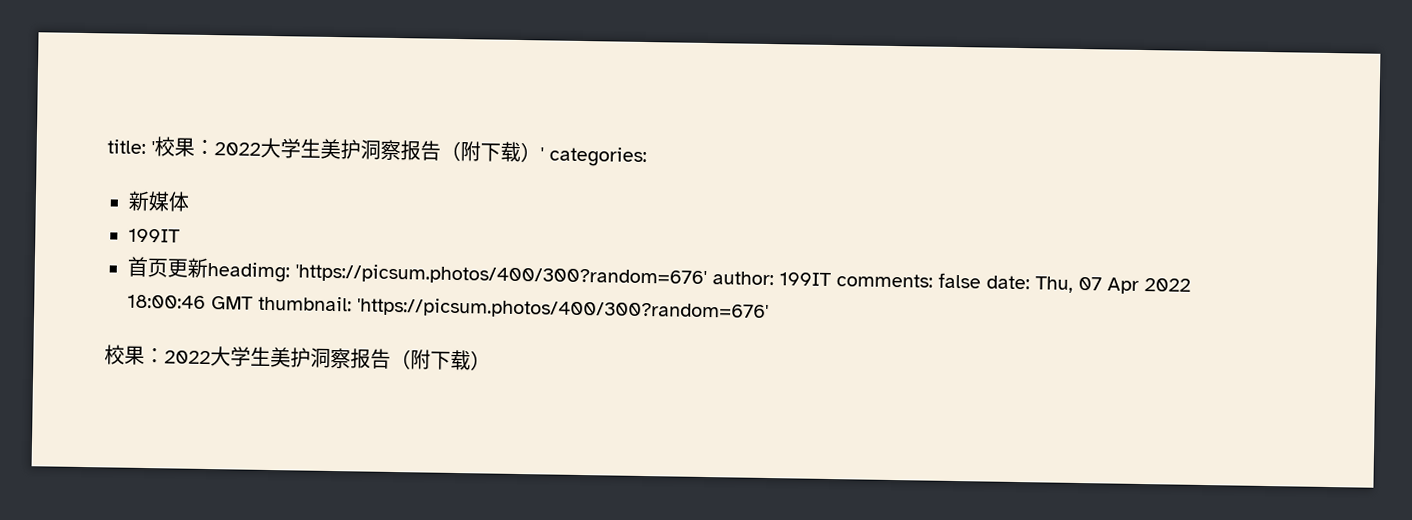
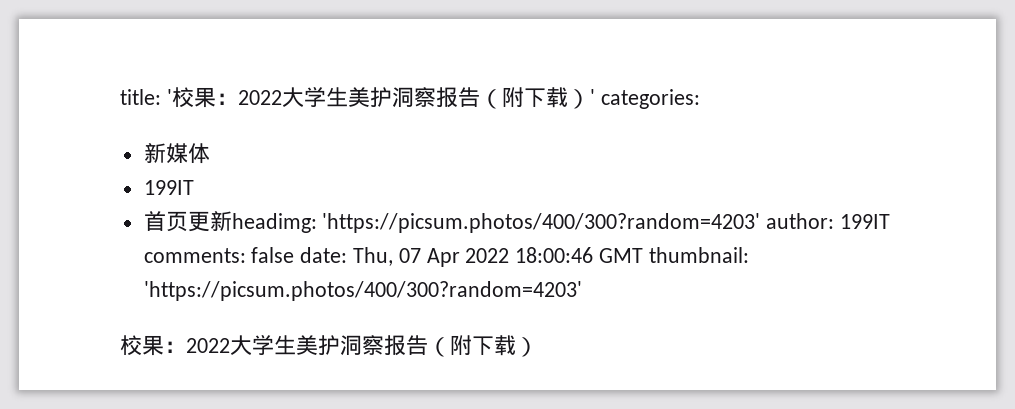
[295,263,707,288] 'https://picsum.photos/400/300?random=676' -> [322,213,761,233] 'https://picsum.photos/400/300?random=4203'
[357,297,769,322] 'https://picsum.photos/400/300?random=676' -> [143,281,582,301] 'https://picsum.photos/400/300?random=4203'

